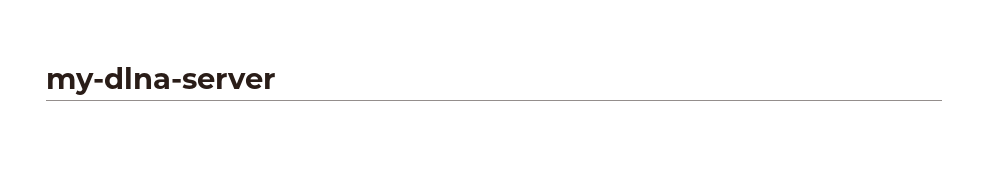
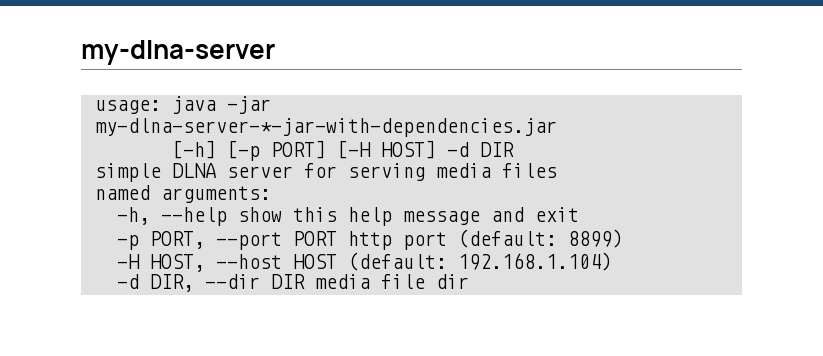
(276, 81) none -> [94,96,271,114] [94,118,557,137] [171,140,514,161] [94,163,557,182] [94,185,271,203] [116,207,579,226] [116,229,623,250] [116,252,612,272] [116,274,469,292] // usage: java -jar my-dlna-server-*-jar-with-dependencies.jar // [-h] [-p PORT] [-H HOST] -d DIR // simple DLNA server for serving media files // named arguments: // -h, --help show this help message and exit // -p PORT, --port PORT http port (default: 8899) // -H HOST, --host HOST (default: 192.168.1.104) // -d DIR, --dir DIR media file dir

